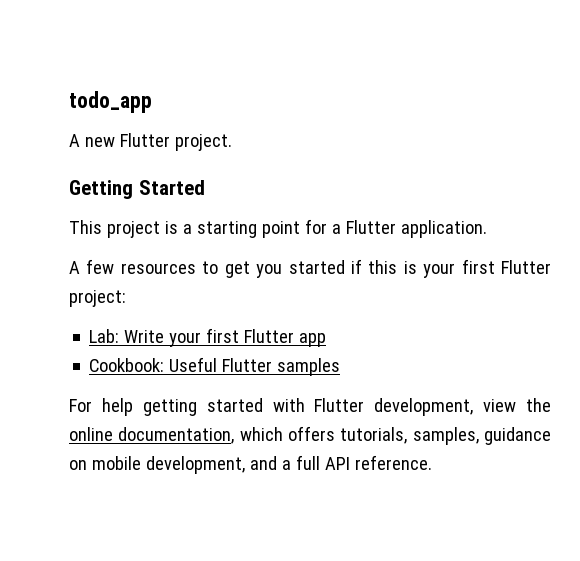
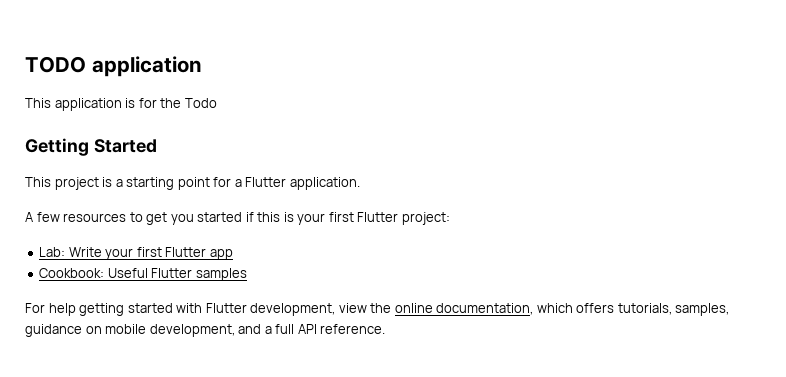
[69,91,152,113] [69,133,232,151] todo_app // A new Flutter project. -> [25,56,202,77] [25,98,217,111] TODO application // This application is for the Todo

